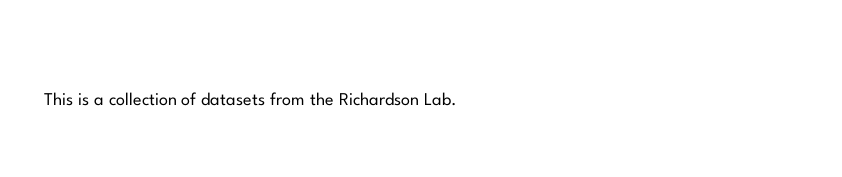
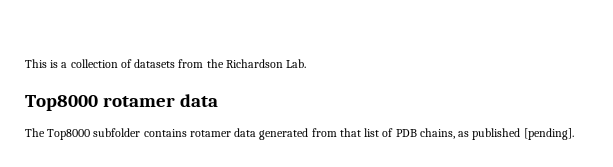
(457, 99) none -> [25,94,218,111] [25,128,574,140] // Top8000 rotamer data // The Top8000 subfolder contains rotamer data generated from that list of PDB chains, as published [pending].

